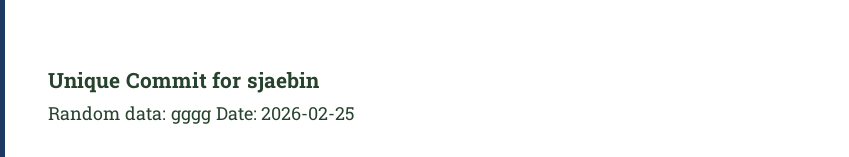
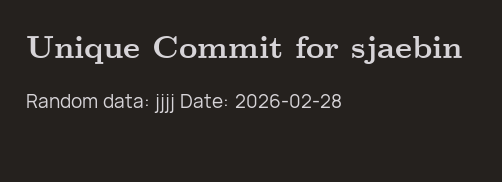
[170,107,356,124] gggg Date: 2026-02-25 -> [154,94,342,113] jjjj Date: 2026-02-28

